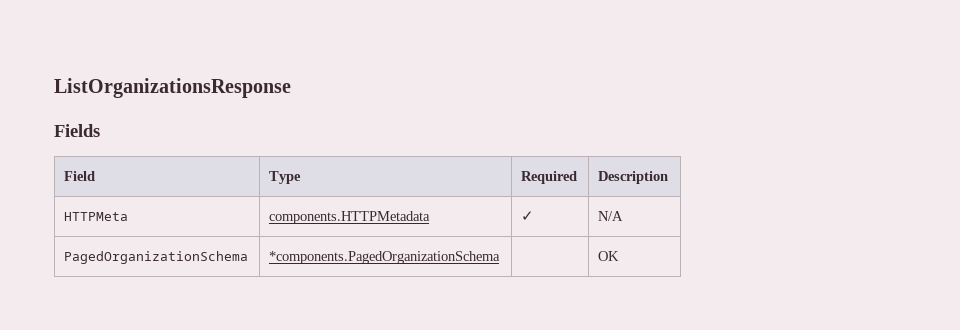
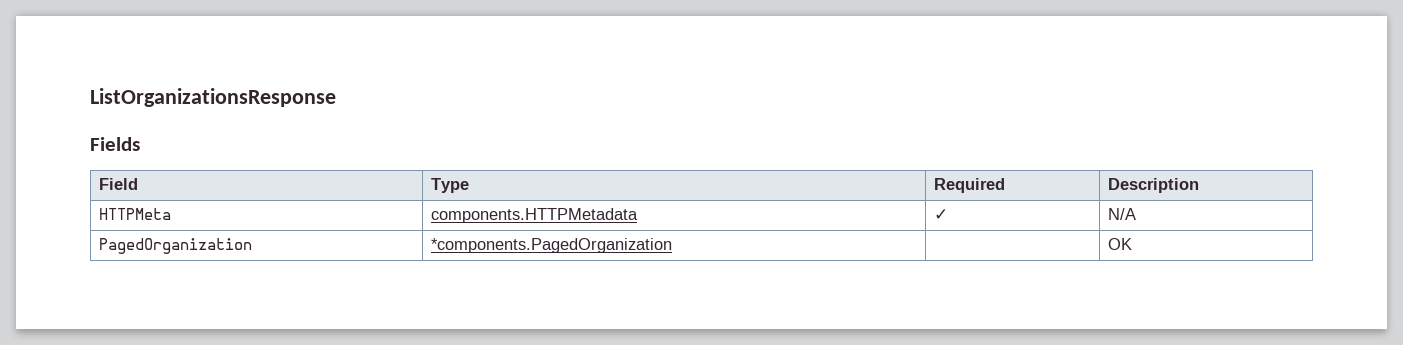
[64,251,249,264] [269,251,501,264] PagedOrganizationSchema | *components.PagedOrganizationSchema -> [98,238,252,254] [430,238,672,253] PagedOrganization | *components.PagedOrganization

